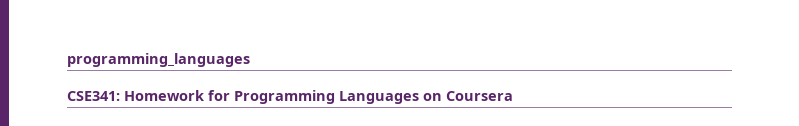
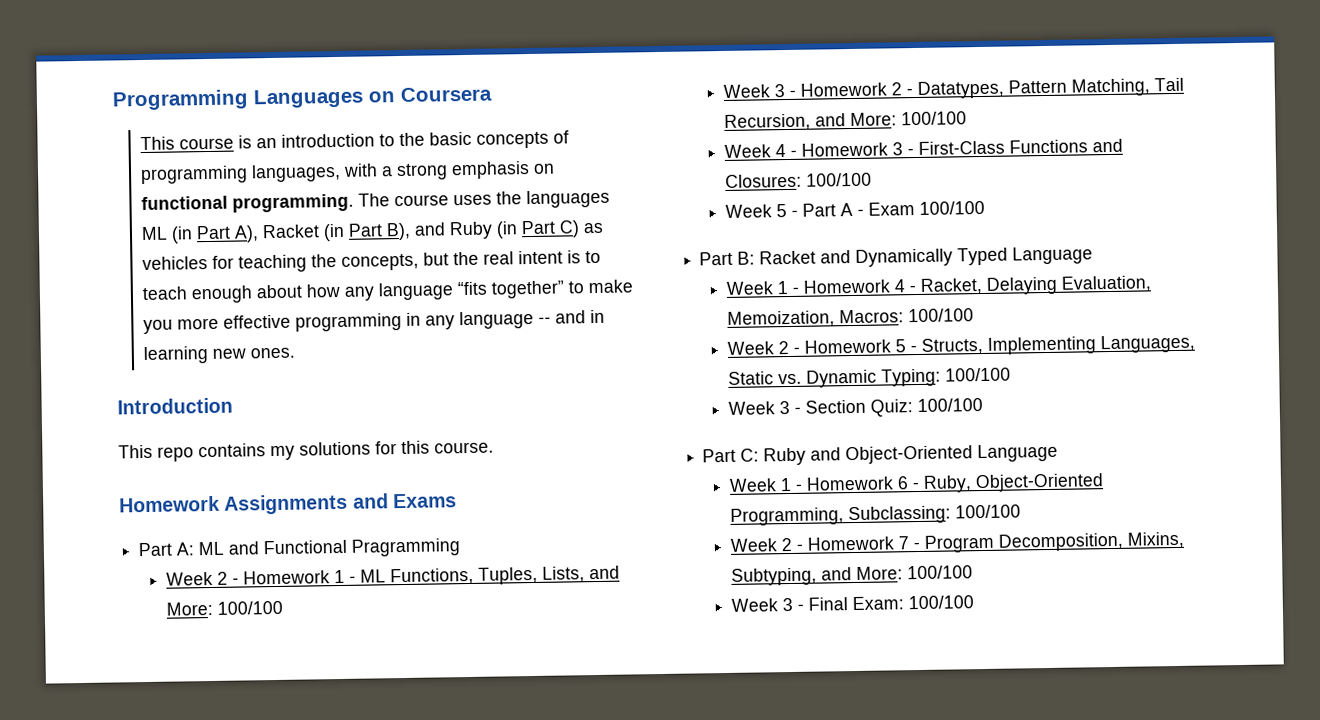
[67,53,250,67] [67,90,230,101] programming_languages // CSE341: Homework for -> (112, 100) none
(513, 96) none -> [139,130,569,151] [139,161,555,185] [140,189,610,213] [140,220,604,244] [141,250,601,273] [141,279,633,304] [142,309,605,335] [142,346,295,365] [117,397,233,415] [118,440,494,462] [119,493,457,515] [138,538,462,557] [166,565,621,586] [166,600,284,616] [723,77,1185,99] [724,111,968,131] [724,138,1124,158] [725,172,873,188] [725,200,986,218] [699,246,1094,267] [726,275,1152,295] [727,308,975,328] [727,334,1196,355] [728,367,1012,388] [728,397,984,417] [702,443,1059,466] [729,473,1105,493] [730,504,1022,526] [730,531,1185,553] [731,565,974,586] [731,595,975,612] // This course is an introduction to the basic concepts of programming languages, with a strong emphasis on functional programming. The course uses the languages ML (in Part A), Racket (in Part B), and Ruby (in Part C) as vehicles for teaching the concepts, but the real intent is to teach enough about how any language “fits together” to make you more effective programming in any language -- and in learning new ones. // Introduction // This repo contains my solutions for this course. // Homework Assignments and Exams // Part A: ML and Functional Pragramming // Week 2 - Homework 1 - ML Functions, Tuples, Lists, and More: 100/100 // Week 3 - Homework 2 - Datatypes, Pattern Matching, Tail Recursion, and More: 100/100 // Week 4 - Homework 3 - First-Class Functions and Closures: 100/100 // Week 5 - Part A - Exam 100/100 // Part B: Racket and Dynamically Typed Language // Week 1 - Homework 4 - Racket, Delaying Evaluation, Memoization, Macros: 100/100 // Week 2 - Homework 5 - Structs, Implementing Languages, Static vs. Dynamic Typing: 100/100 // Week 3 - Section Quiz: 100/100 // Part C: Ruby and Object-Oriented Language // Week 1 - Homework 6 - Ruby, Object-Oriented Programming, Subclassing: 100/100 // Week 2 - Homework 7 - Program Decomposition, Mixins, Subtyping, and More: 100/100 // Week 3 - Final Exam: 100/100

